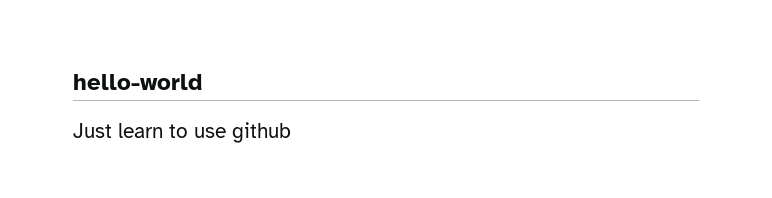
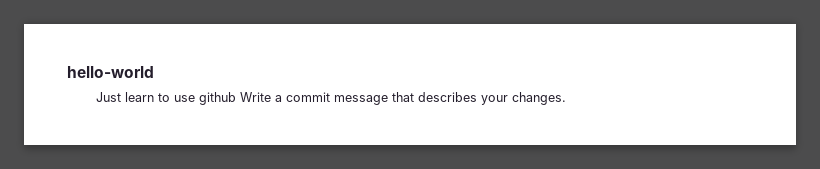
(291, 132) none -> [239,92,566,105] Write a commit message that describes your changes.

